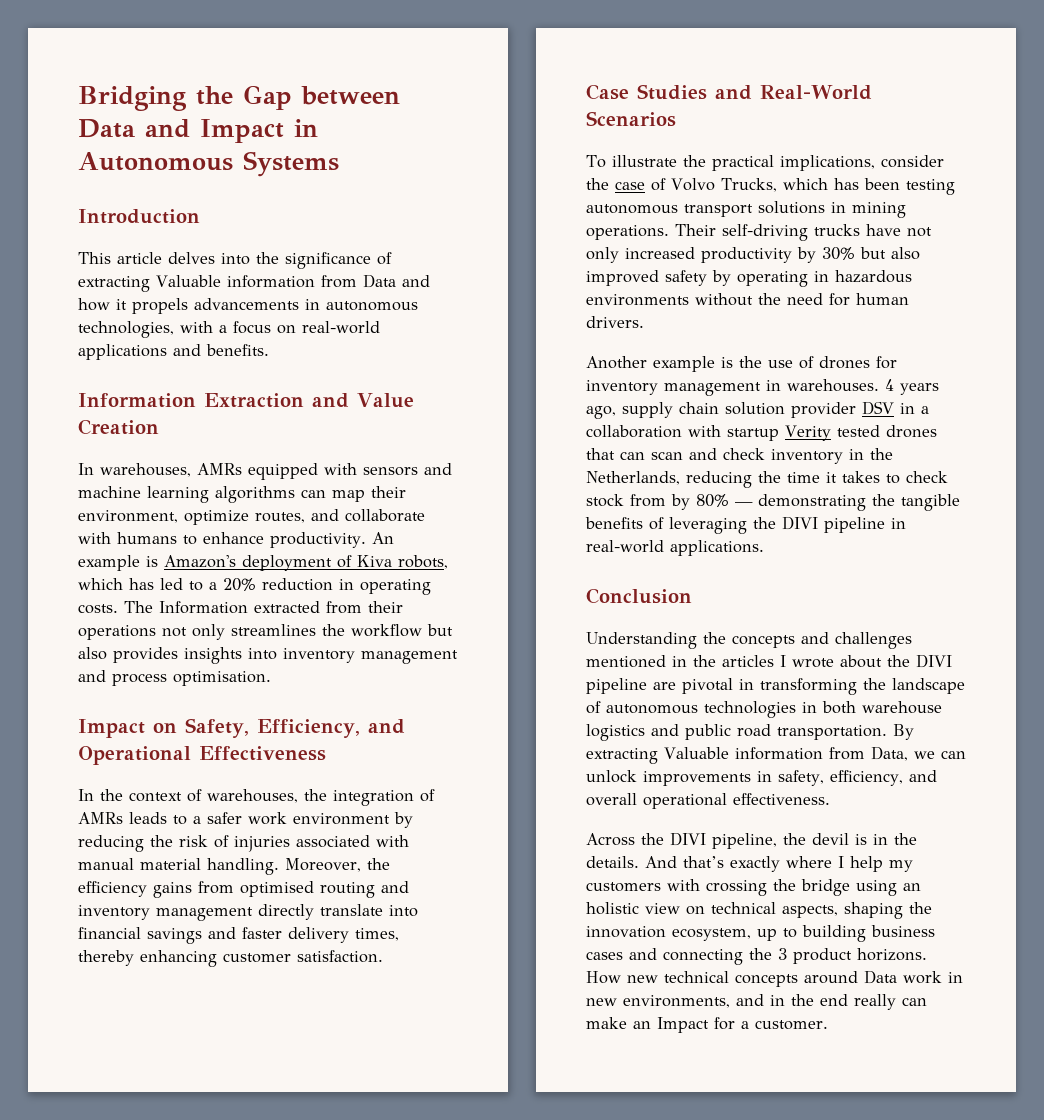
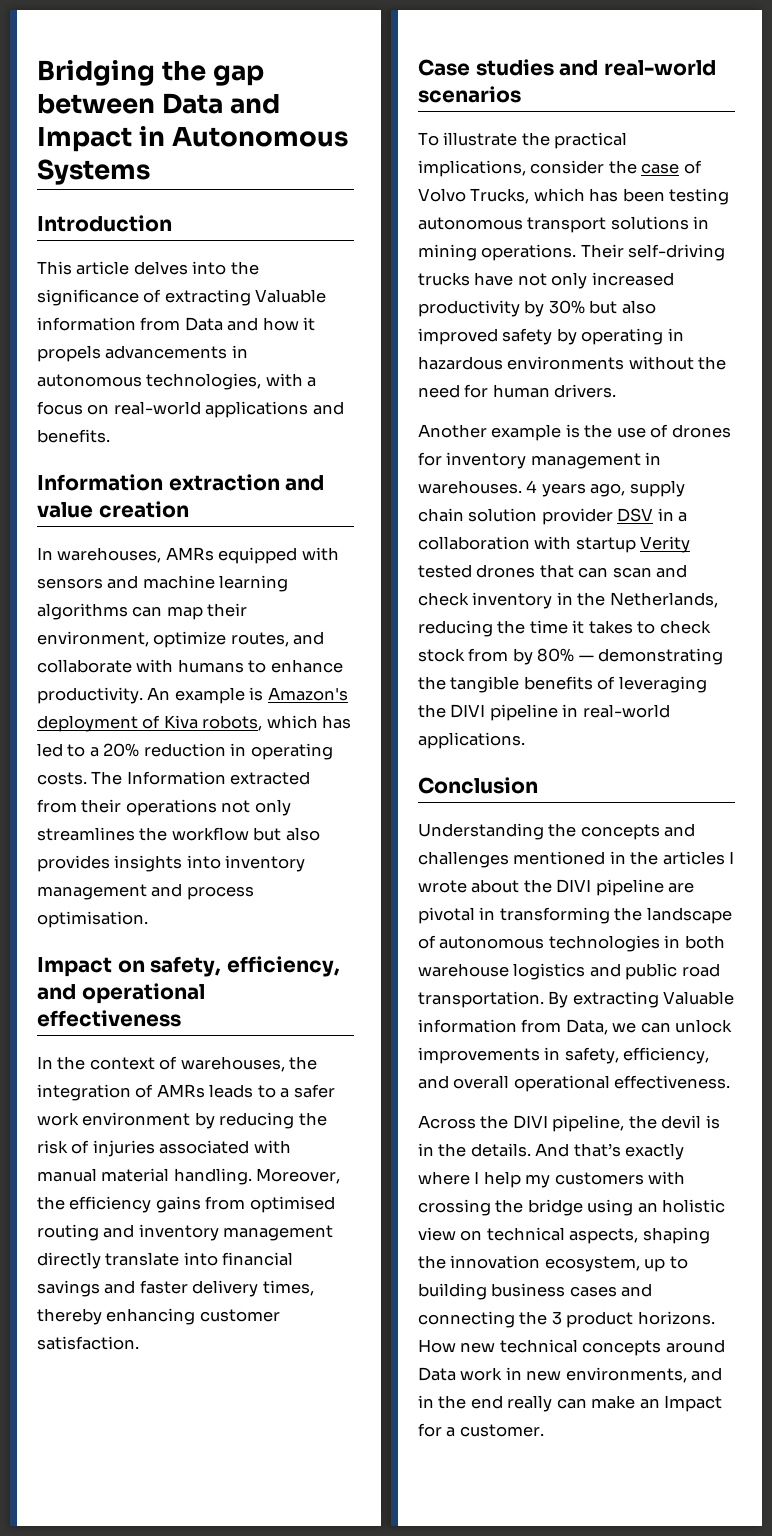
[243,85,292,110] Gap -> [213,65,265,86] gap
[204,393,414,408] [78,419,159,435] Extraction and Value Creation -> [168,474,325,491] [37,501,189,518] extraction and value creation
[185,718,405,738] [78,746,326,765] Safety, Efficiency, and Operational Effectiveness -> [150,956,340,977] [37,983,205,1004] [37,1010,181,1027] safety, efficiency, and operational effectiveness
[637,84,872,100] [586,111,676,127] Studies and Real-World Scenarios -> [475,59,716,76] [418,86,521,103] studies and real-world scenarios

